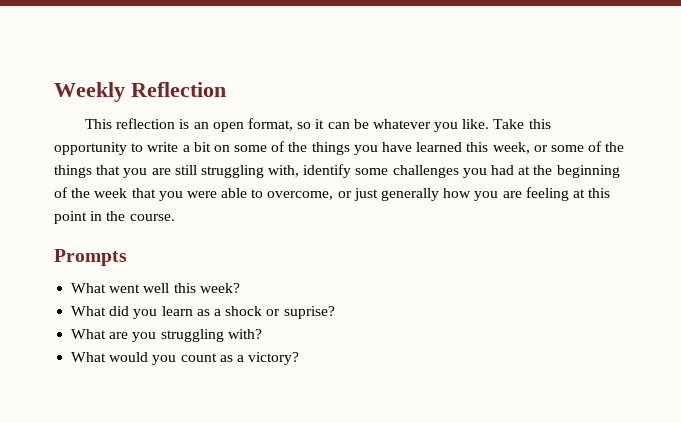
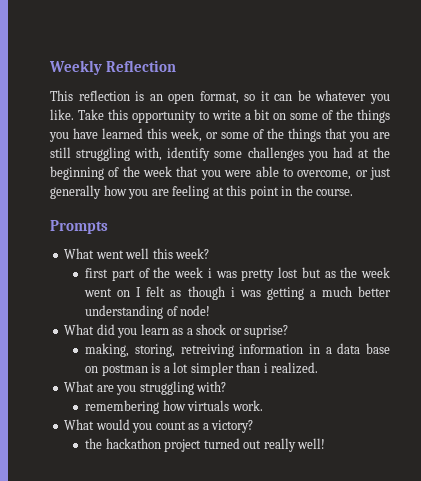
(240, 288) none -> [85,267,391,281] [84,286,392,300] [85,305,211,319] // first part of the week i was pretty lost but as the week went on I felt as though i was getting a much better understanding of node!
(335, 312) none -> [85,343,390,357] [85,362,319,376] // making, storing, retreiving information in a data base on postman is a lot simpler than i realized.
(262, 334) none -> [85,400,263,414] // remembering how virtuals work.
(300, 358) none -> [85,438,326,452] // the hackathon project turned out really well!

